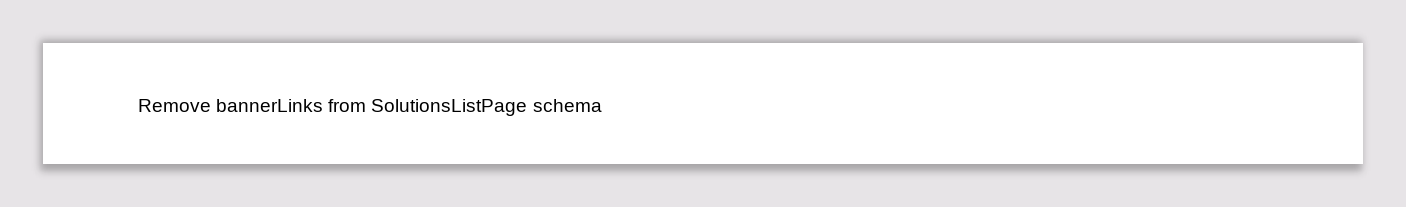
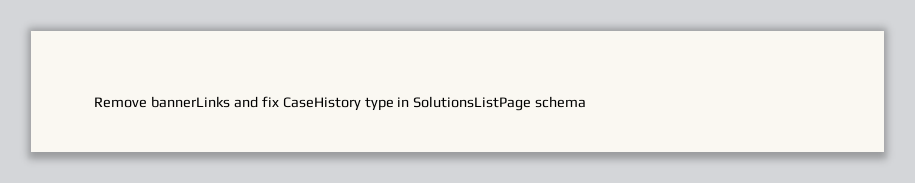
[328,99,367,112] from -> [233,96,410,111] and fix CaseHistory type in

